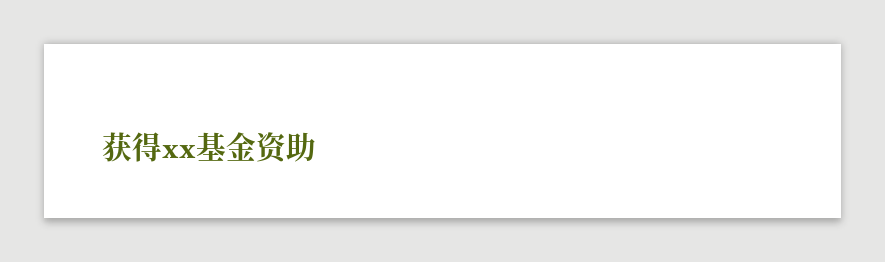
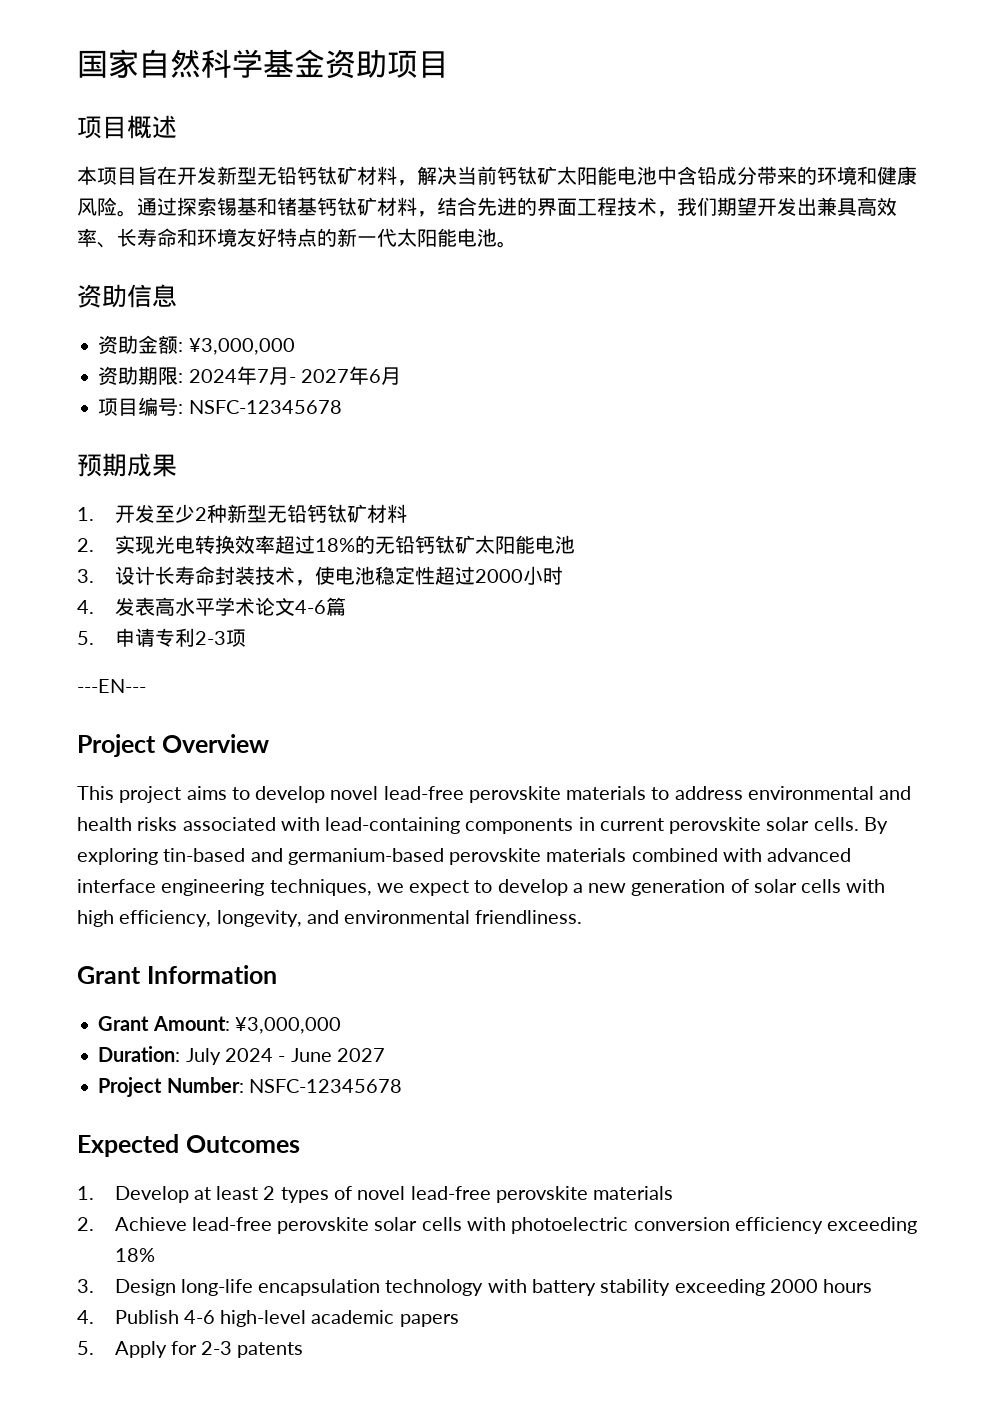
[102,132,316,164] 获得xx基金资助 -> [77,49,449,79] [77,115,177,139] [77,166,917,186] [77,197,897,217] [77,228,517,248] [77,284,177,308] [98,335,295,355] [98,366,401,386] [98,397,342,416] [77,453,177,477] [77,504,407,523] [77,535,575,555] [77,566,563,586] [77,597,346,616] [77,628,246,647] [77,679,146,693] [77,734,269,757] [77,786,912,803] [77,817,888,834] [77,848,852,865] [77,879,886,896] [77,910,583,927] [77,965,277,984] [98,1016,341,1034] [98,1046,385,1065] [98,1077,402,1097] [77,1134,300,1157] [77,1186,674,1203] [77,1217,918,1234] [114,1248,155,1262] [77,1279,873,1296] [77,1310,459,1327] [77,1341,304,1358] 国家自然科学基金资助项目 // 项目概述 // 本项目旨在开发新型无铅钙钛矿材料，解决当前钙钛矿太阳能电池中含铅成分带来的环境和健康风险。通过探索锡基和锗基钙钛矿材料，结合先进的界面工程技术，我们期望开发出兼具高效率、长寿命和环境友好特点的新一代太阳能电池。 // 资助信息 // 资助金额: ¥3,000,000 // 资助期限: 2024年7月- 2027年6月 // 项目编号: NSFC-12345678 // 预期成果 // 1.开发至少2种新型无铅钙钛矿材料 // 2.实现光电转换效率超过18%的无铅钙钛矿太阳能电池 // 3.设计长寿命封装技术，使电池稳定性超过2000小时 // 4.发表高水平学术论文4-6篇 // 5.申请专利2-3项 // ---EN--- // Project Overview // This project aims to develop novel lead-free perovskite materials to address environmental and health risks associated with lead-containing components in current perovskite solar cells. By exploring tin-based and germanium-based perovskite materials combined with advanced interface engineering techniques, we expect to develop a new generation of solar cells with high efficiency, longevity, and environmental friendliness. // Grant Information // Grant Amount: ¥3,000,000 // Duration: July 2024 - June 2027 // Project Number: NSFC-12345678 // Expected Outcomes // 1. Develop at least 2 types of novel lead-free perovskite materials // 2. Achieve lead-free perovskite solar cells with photoelectric conversion efficiency exceeding 18% // 3. Design long-life encapsulation technology with battery stability exceeding 2000 hours // 4. Publish 4-6 high-level academic papers // 5. Apply for 2-3 patents

